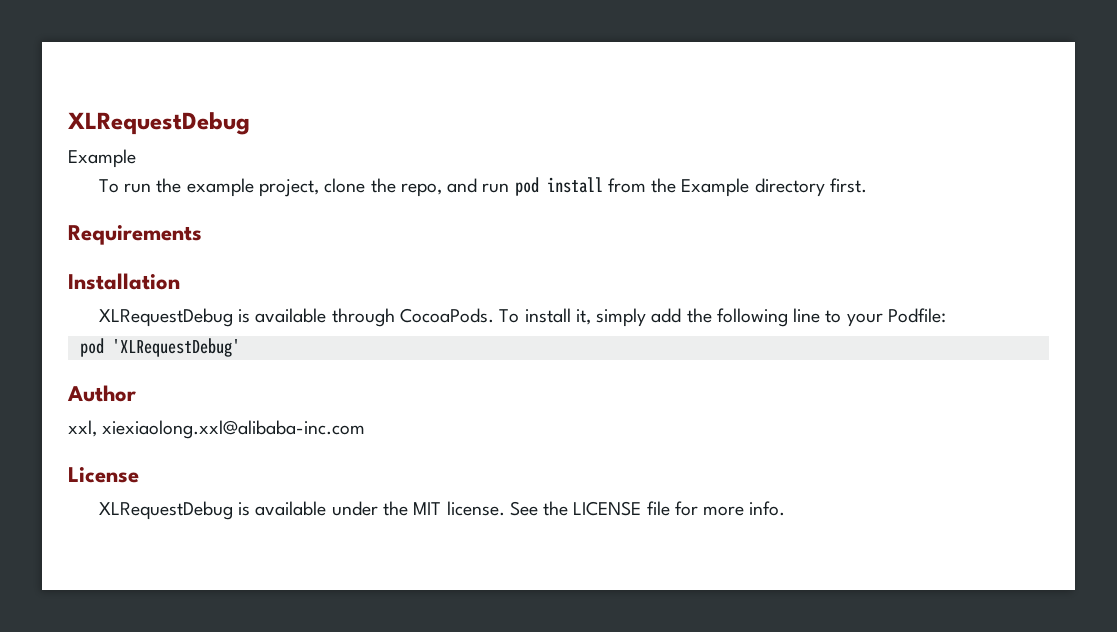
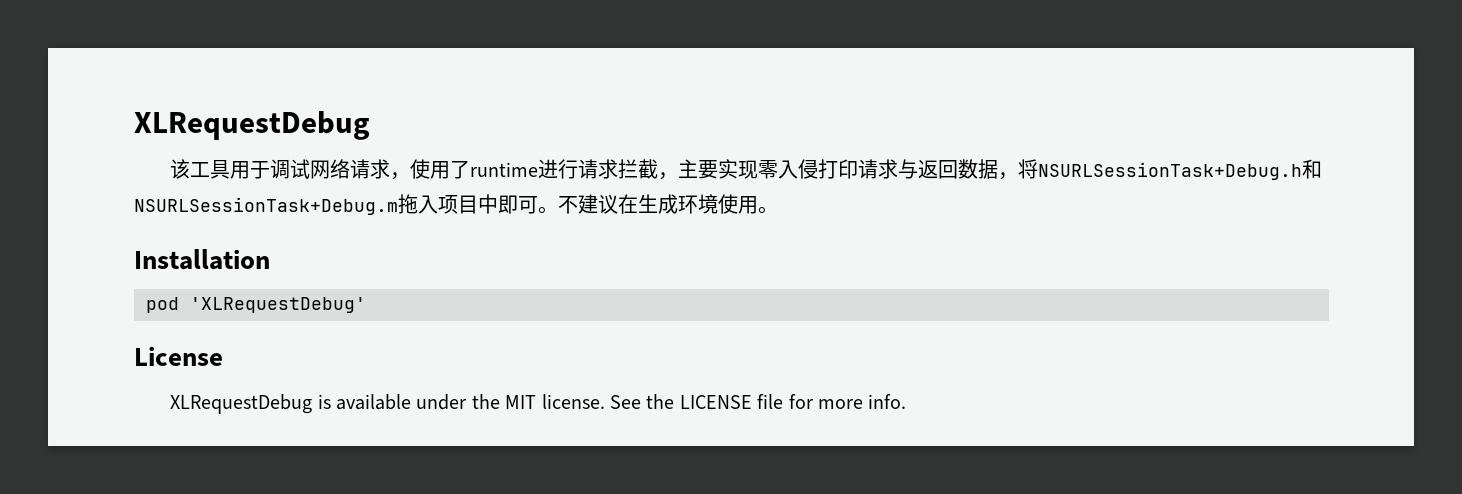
[68,149,136,168] [98,177,867,197] [68,225,202,245] [68,273,180,290] [98,308,946,327] Example // To run the example project, clone the repo, and run pod install from the Example directory first. // Requirements // Installation // XLRequestDebug is available through CocoaPods. To install it, simply add the following line to your Podfile: -> [170,159,1323,180] [134,194,778,215] [134,249,270,270] 该工具用于调试网络请求，使用了runtime进行请求拦截，主要实现零入侵打印请求与返回数据，将NSURLSessionTask+Debug.h和NSURLSessionTask+Debug.m拖入项目中即可。不建议在生成环境使用。 // Installation
[67,385,136,402] [68,420,366,439] // Author // xxl, xiexiaolong.xxl@alibaba-inc.com -> (366, 305) none

